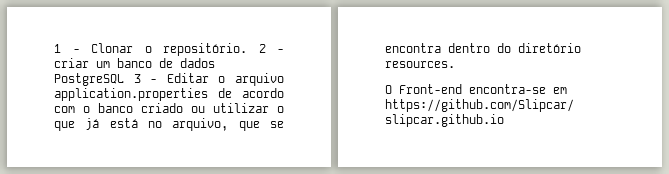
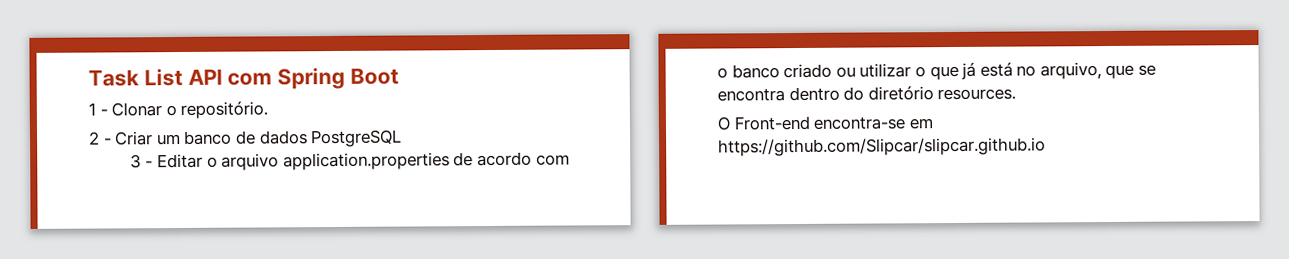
(54, 48) none -> [88,66,400,90] Task List API com Spring Boot //
(247, 49) none -> (269, 110) //
[54,58,89,68] criar -> [115,131,154,146] Criar
(124, 79) none -> (403, 138) //

